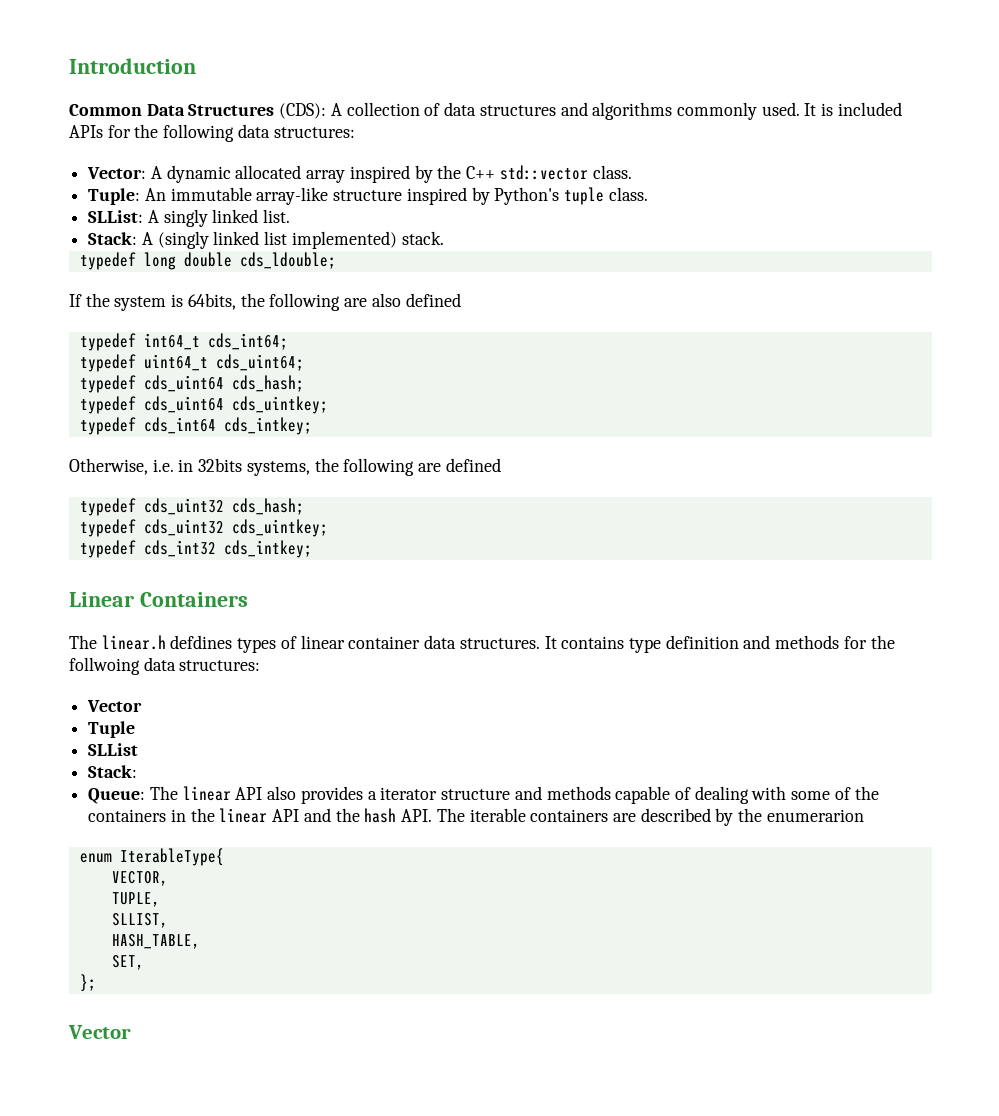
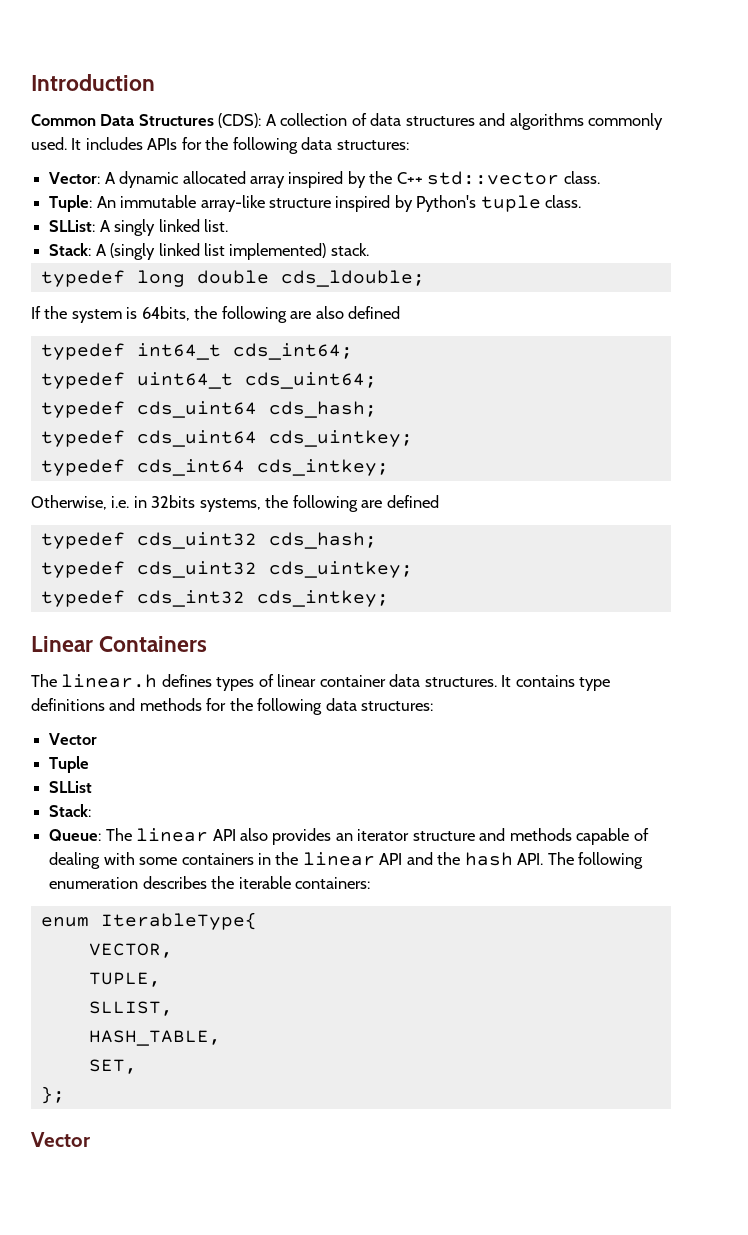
[821,102,902,116] is included -> [85,137,143,150] includes
[170,635,233,649] defdines -> [161,674,212,687] defines
[665,635,739,649] definition -> [31,698,105,711] definitions
[69,657,140,675] follwoing -> [257,698,323,715] following
[367,791,377,800] a -> [335,833,353,841] an
[834,786,879,800] of the -> (178, 861) none
[469,808,864,826] iterable containers are described by the enumerarion -> [578,852,644,869] [49,876,370,889] following enumeration describes the iterable containers:

